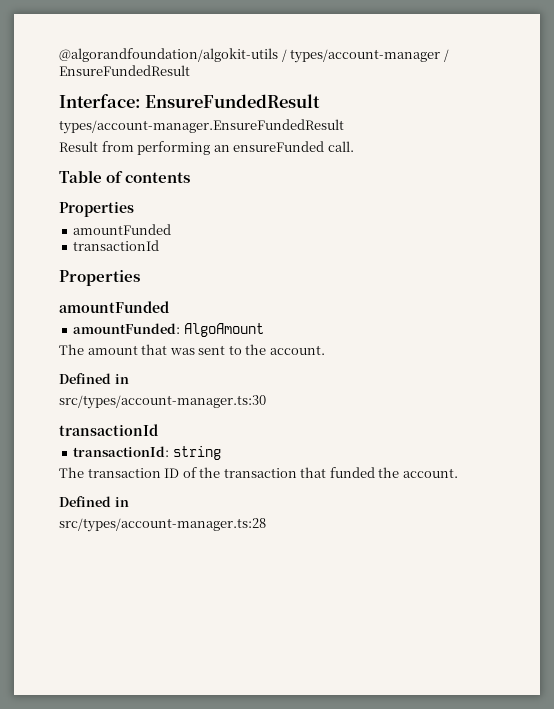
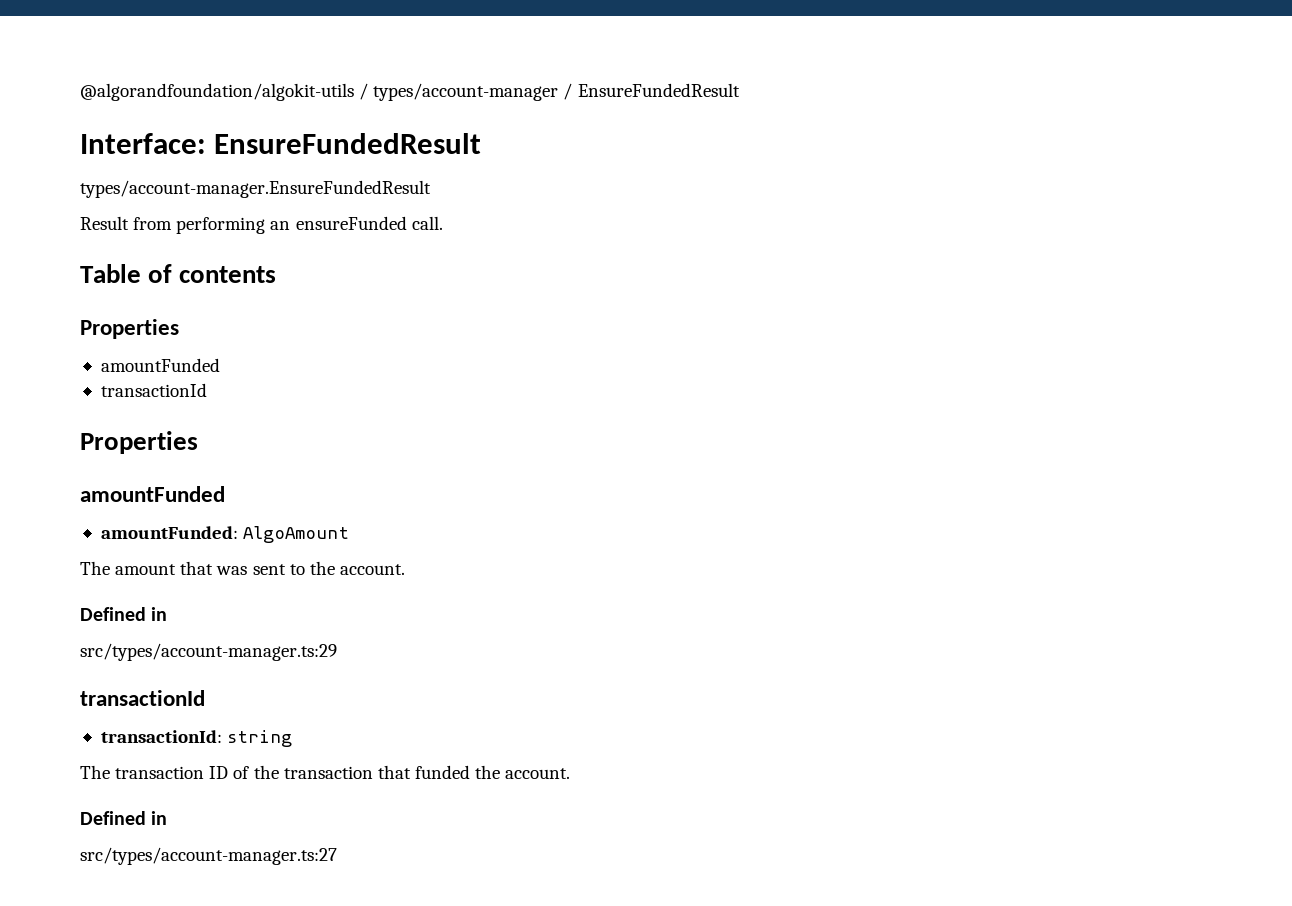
[59,395,266,409] src/types/account-manager.ts:30 -> [80,643,337,661] src/types/account-manager.ts:29
[59,518,266,532] src/types/account-manager.ts:28 -> [80,847,337,865] src/types/account-manager.ts:27

